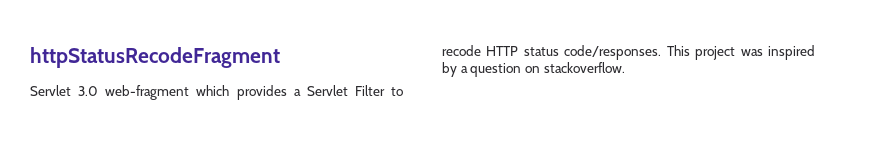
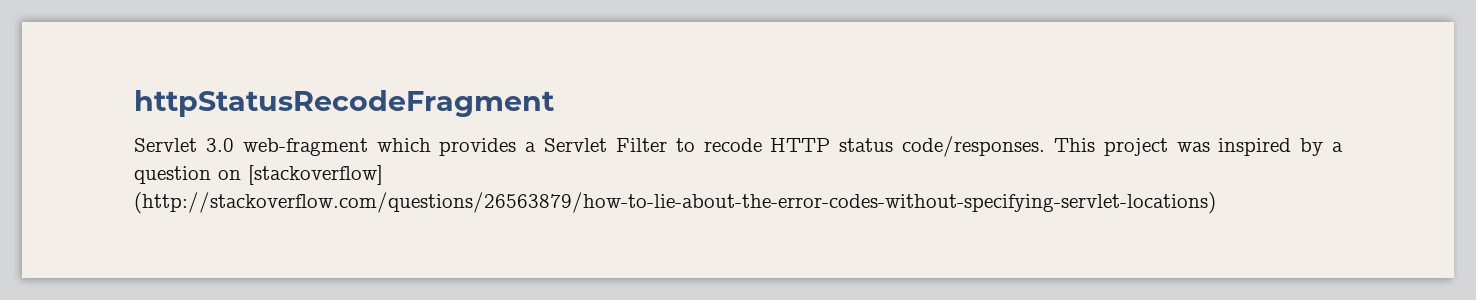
[543,62,625,73] stackoverflow. -> [248,165,383,185] [134,192,1216,214] [stackoverflow] (http://stackoverflow.com/questions/26563879/how-to-lie-about-the-error-codes-without-specifying-servlet-locations)

